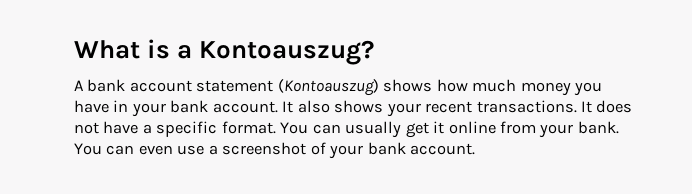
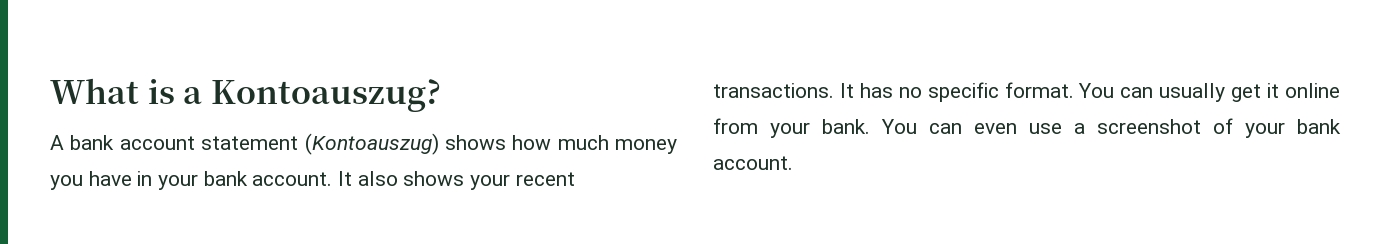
[596,100,633,113] [74,121,152,134] does not have a -> [859,83,922,98] has no

